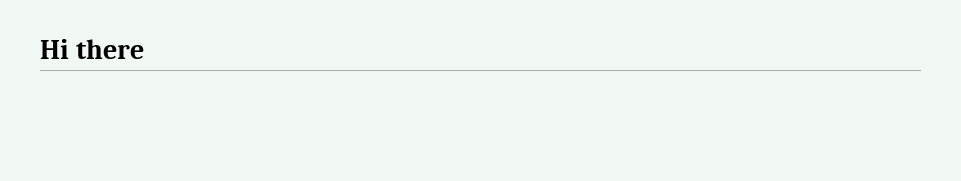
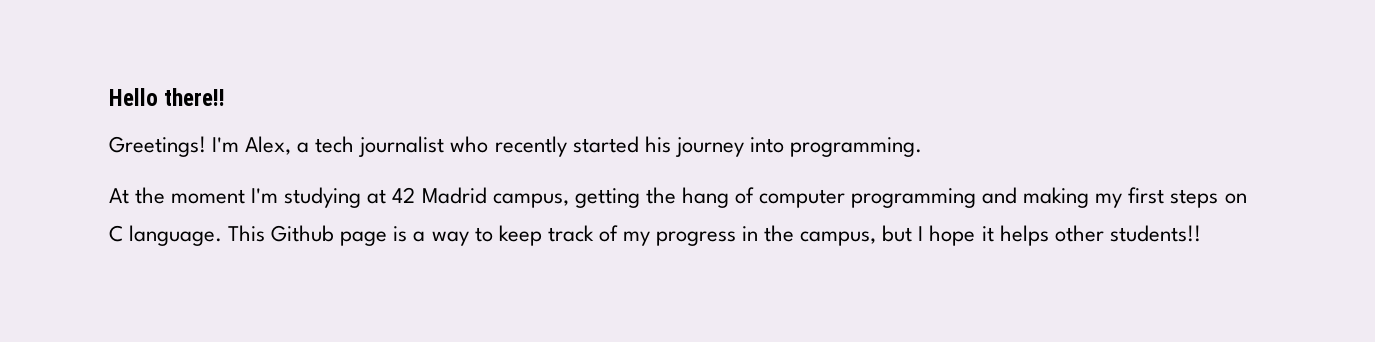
[40,39,145,59] Hi there -> [109,88,226,106] [109,136,922,157] [109,187,1247,208] [109,225,1201,246] Hello there!! // Greetings! I'm Alex, a tech journalist who recently started his journey into programming. // At the moment I'm studying at 42 Madrid campus, getting the hang of computer programming and making my first steps on C language. This Github page is a way to keep track of my progress in the campus, but I hope it helps other students!!

